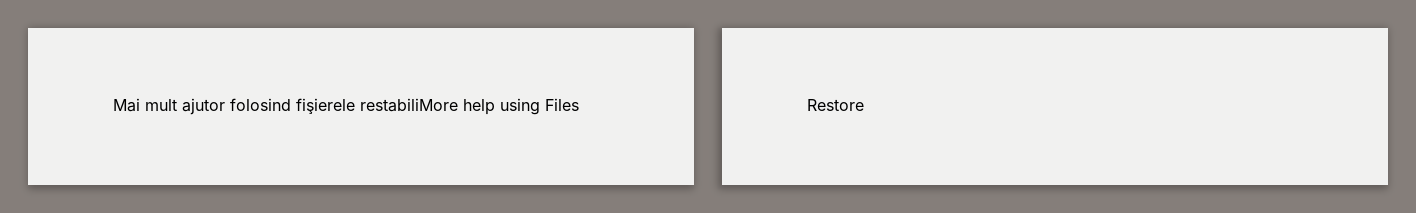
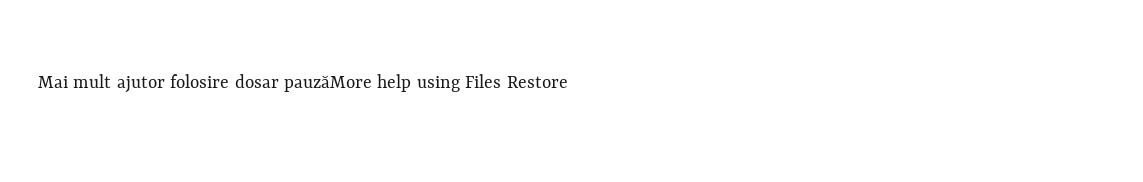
[230,98,458,114] folosind fişierele restabiliMore -> [170,74,372,92] folosire dosar pauzăMore

